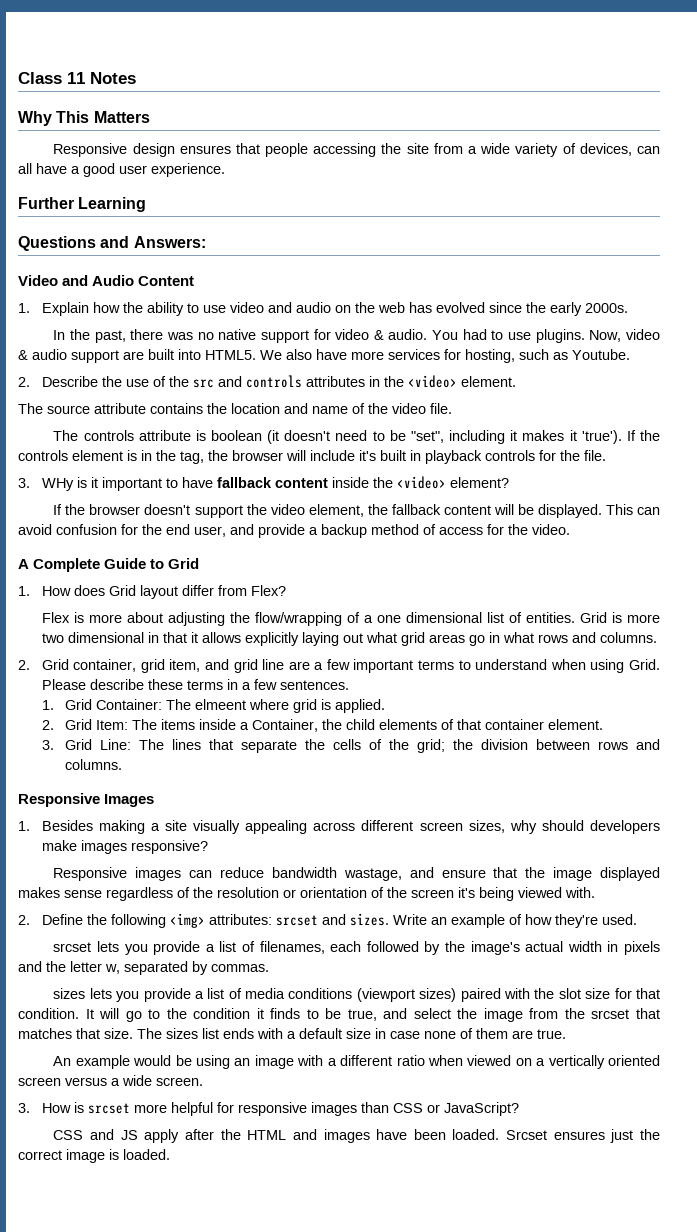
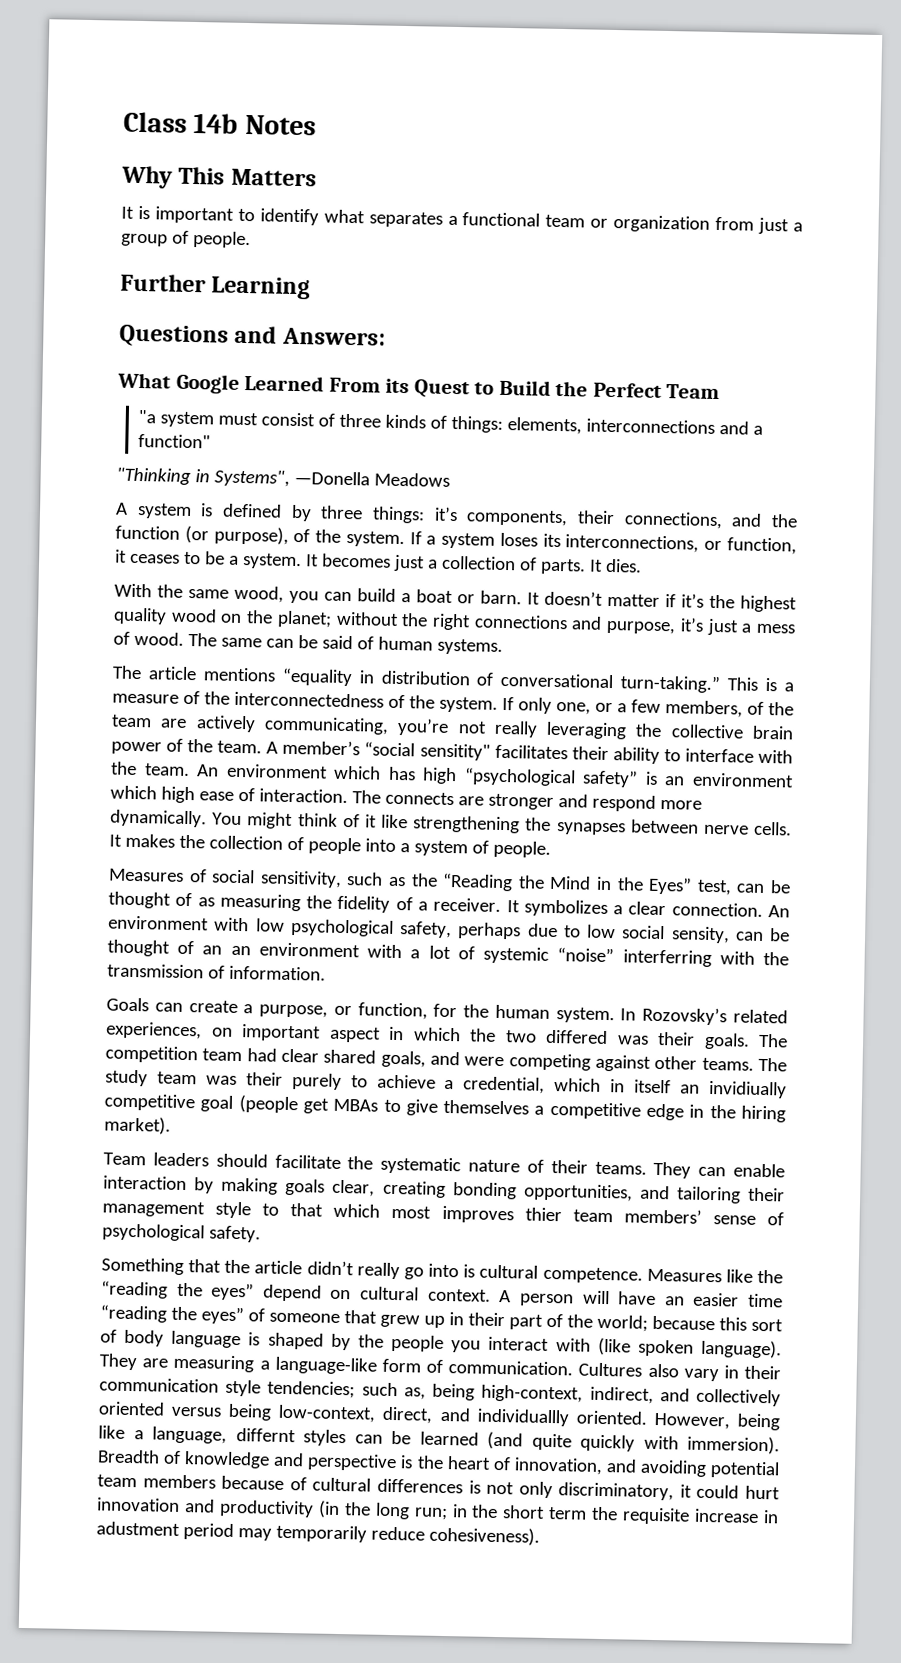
[67,72,85,84] 11 -> [193,112,239,134] 14b
[53,143,661,157] [18,163,225,177] Responsive design ensures that people accessing the site from a wide variety of devices, can all have a good user experience. -> [121,205,804,235] [121,230,251,249] It is important to identify what separates a functional team or organization from just a group of people.
[18,275,195,286] [18,302,628,316] [53,329,660,343] [18,349,630,363] [18,375,516,388] [18,403,452,414] [53,430,661,444] [18,450,606,464] [18,476,509,491] [53,504,661,518] [18,524,570,538] [18,558,200,572] [18,585,286,599] [41,612,660,626] [41,632,657,646] [18,659,660,673] [41,679,349,690] [41,699,386,713] [41,719,604,732] [41,739,661,753] [65,759,123,770] [18,793,155,807] [18,820,660,834] [41,840,208,854] [53,867,660,881] [18,887,595,901] [18,913,637,928] [53,941,660,955] [18,961,269,975] [53,988,661,1002] [18,1008,660,1022] [18,1028,566,1039] [53,1055,660,1069] [18,1075,203,1086] [18,1102,519,1116] [53,1129,660,1143] [18,1149,170,1163] Video and Audio Content // 1. Explain how the ability to use video and audio on the web has evolved since the early 2000s. // In the past, there was no native support for video & audio. You had to use plugins. Now, video & audio support are built into HTML5. We also have more services for hosting, such as Youtube. // 2. Describe the use of the src and controls attributes in the <video> element. // The source attribute contains the location and name of the video file. // The controls attribute is boolean (it doesn't need to be "set", including it makes it 'true'). If the controls element is in the tag, the browser will include it's built in playback controls for the file. // 3. WHy is it important to have fallback content inside the <video> element? // If the browser doesn't support the video element, the fallback content will be displayed. This can avoid confusion for the end user, and provide a backup method of access for the video. // A Complete Guide to Grid // 1. How does Grid layout differ from Flex? // Flex is more about adjusting the flow/wrapping of a one dimensional list of entities. Grid is more two dimensional in that it allows explicitly laying out what grid areas go in what rows and columns. // 2. Grid container, grid item, and grid line are a few important terms to understand when using Grid. Please describe these terms in a few sentences. // 1. Grid Container: The elmeent where grid is applied. // 2. Grid Item: The items inside a Container, the child elements of that container element. // 3. Grid Line: The lines that separate the cells of the grid; the division between rows and columns. // Responsive Images // 1. Besides making a site visually appealing across different screen sizes, why should developers make images responsive? // Responsive images can reduce bandwidth wastage, and ensure that the image displayed makes sense regardless of the resolution or orientation of the screen it's being viewed with. // 2. Define the following <img> attributes: srcset and sizes. Write an example of how they're used. // srcset lets you provide a list of filenames, each followed by the image's actual width in pixels and the letter w, separated by commas. // sizes lets you provide a list of media conditions (viewport sizes) paired with the slot size for that condition. It will go to the condition it finds to be true, and select the image from the srcset that matches that size. The sizes list ends with a default size in case none of them are true. // An example would be using an image with a different ratio when viewed on a vertically oriented screen versus a wide screen. // 3. How is srcset more helpful for responsive images than CSS or JavaScript? // CSS and JS apply after the HTML and images have been loaded. Srcset ensures just the correct image is loaded. -> [117,372,721,400] [138,409,763,435] [138,433,212,449] [116,467,450,487] [115,502,798,530] [115,525,797,555] [115,549,642,575] [114,583,797,613] [113,607,795,636] [113,631,503,655] [112,665,794,694] [112,690,794,718] [111,714,794,740] [111,738,793,764] [111,761,794,788] [110,785,702,812] [110,809,792,836] [109,833,551,858] [109,868,792,896] [108,891,791,918] [108,915,790,944] [107,939,789,967] [107,963,326,981] [106,997,788,1026] [106,1021,788,1050] [105,1045,788,1072] [105,1069,787,1099] [104,1093,786,1123] [104,1116,171,1135] [103,1152,786,1179] [103,1175,786,1204] [102,1200,785,1226] [102,1223,261,1243] [101,1257,783,1284] [101,1280,784,1308] [100,1304,783,1332] [100,1329,782,1359] [99,1353,781,1382] [99,1377,781,1407] [98,1401,780,1431] [98,1425,780,1455] [97,1449,780,1479] [97,1474,780,1501] [97,1497,780,1525] [96,1521,540,1546] What Google Learned From its Quest to Build the Perfect Team // "a system must consist of three kinds of things: elements, interconnections and a function" // "Thinking in Systems", —Donella Meadows // A system is defined by three things: it’s components, their connections, and the function (or purpose), of the system. If a system loses its interconnections, or function, it ceases to be a system. It becomes just a collection of parts. It dies. // With the same wood, you can build a boat or barn. It doesn’t matter if it’s the highest quality wood on the planet; without the right connections and purpose, it’s just a mess of wood. The same can be said of human systems. // The article mentions “equality in distribution of conversational turn-taking.” This is a measure of the interconnectedness of the system. If only one, or a few members, of the team are actively communicating, you’re not really leveraging the collective brain power of the team. A member’s “social sensitity" facilitates their ability to interface with the team. An environment which has high “psychological safety” is an environment which high ease of interaction. The connects are stronger and respond more dynamically. You might think of it like strengthening the synapses between nerve cells. It makes the collection of people into a system of people. // Measures of social sensitivity, such as the “Reading the Mind in the Eyes” test, can be thought of as measuring the fidelity of a receiver. It symbolizes a clear connection. An environment with low psychological safety, perhaps due to low social sensity, can be thought of an an environment with a lot of systemic “noise” interferring with the transmission of information. // Goals can create a purpose, or function, for the human system. In Rozovsky’s related experiences, on important aspect in which the two differed was their goals. The competition team had clear shared goals, and were competing against other teams. The study team was their purely to achieve a credential, which in itself an invidiually competitive goal (people get MBAs to give themselves a competitive edge in the hiring market). // Team leaders should facilitate the systematic nature of their teams. They can enable interaction by making goals clear, creating bonding opportunities, and tailoring their management style to that which most improves thier team members’ sense of psychological safety. // Something that the article didn’t really go into is cultural competence. Measures like the “reading the eyes” depend on cultural context. A person will have an easier time “reading the eyes” of someone that grew up in their part of the world; because this sort of body language is shaped by the people you interact with (like spoken language). They are measuring a language-like form of communication. Cultures also vary in their communication style tendencies; such as, being high-context, indirect, and collectively oriented versus being low-context, direct, and individuallly oriented. However, being like a language, differnt styles can be learned (and quite quickly with immersion). Breadth of knowledge and perspective is the heart of innovation, and avoiding potential team members because of cultural differences is not only discriminatory, it could hurt innovation and productivity (in the long run; in the short term the requisite increase in adustment period may temporarily reduce cohesiveness).

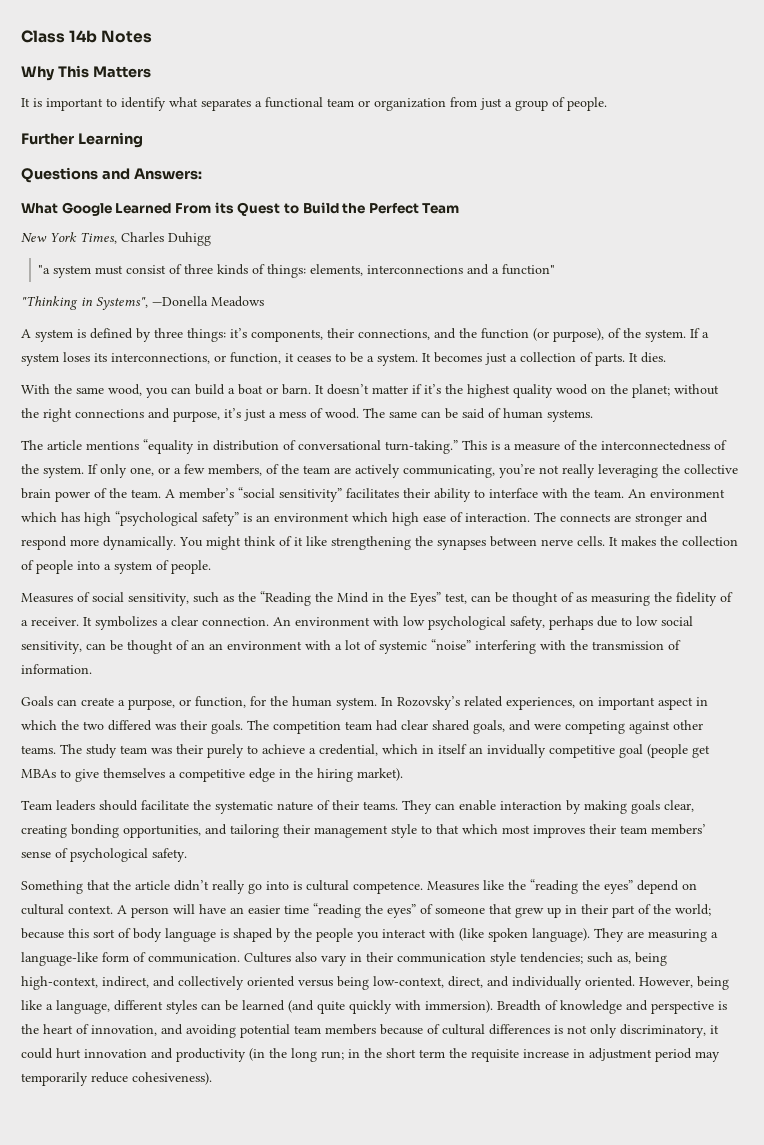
(721, 392) none -> [21,232,211,246] // New York Times, Charles Duhigg
[419,743,491,761] sensitity" -> [279,488,342,502] sensitivity”
[670,926,730,944] sensity, -> [21,641,82,654] sensitivity,
[622,949,712,967] interferring -> [475,640,536,654] interfering
[707,1080,787,1099] invidiually -> [487,744,546,758] invidually
[524,1207,562,1222] thier -> [589,824,616,834] their
[476,1408,570,1427] individuallly -> [512,976,582,990] individually
[235,1428,296,1443] differnt -> [114,1000,163,1011] different
[96,1521,180,1536] adustment -> [589,1048,652,1061] adjustment

